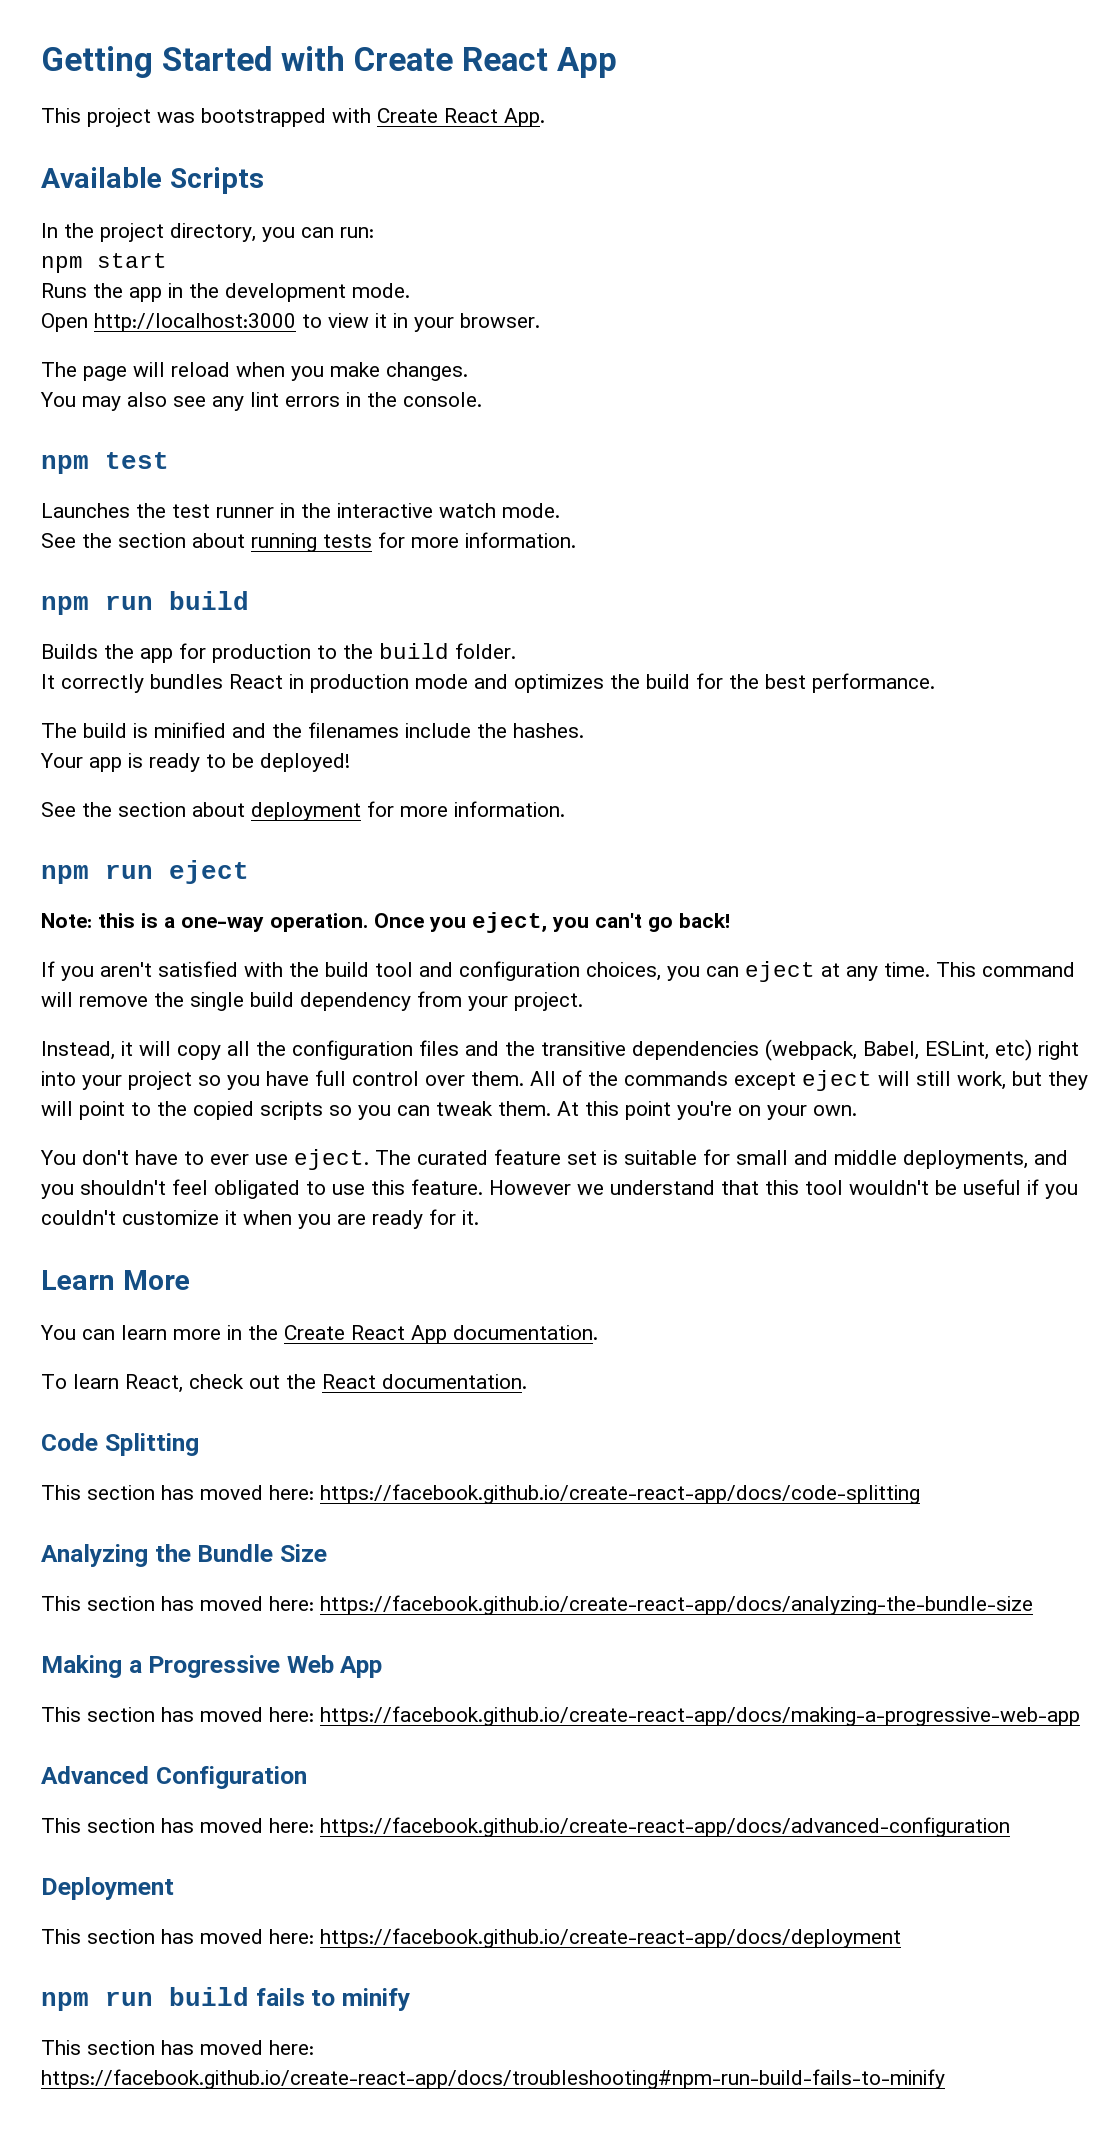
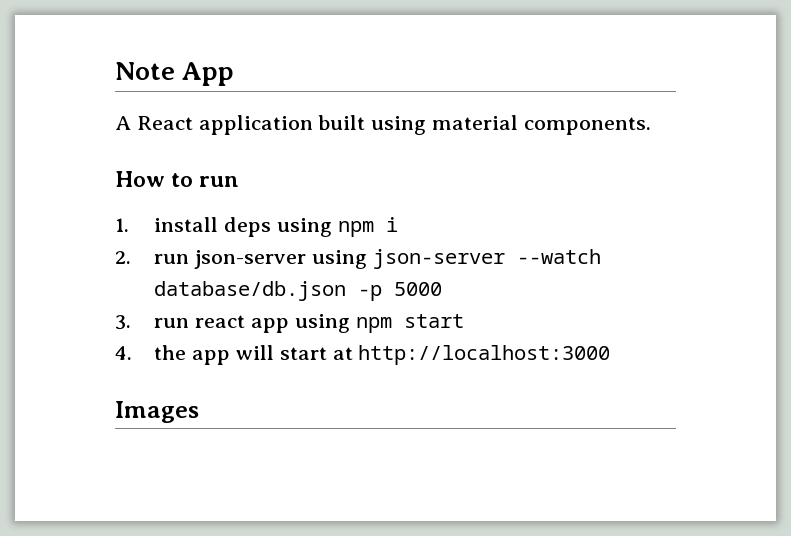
[41,46,617,78] [41,108,545,127] [41,167,264,194] [41,223,374,242] Getting Started with Create React App // This project was bootstrapped with Create React App. // Available Scripts // In the project directory, you can run: // -> [115,62,235,86] [115,115,651,135] [115,171,240,187] [115,217,398,237] [115,249,601,269] [154,281,443,301] [115,314,350,333] Note App // A React application built using material components. // How to run // 1. install deps using npm i // 2. run json-server using json-server --watch database/db.json -p 5000 // 3. run react app using
[41,283,410,302] [41,313,540,332] [41,362,468,381] [40,392,482,411] [41,452,169,474] [41,503,560,518] [41,532,576,552] [41,591,249,615] [41,643,516,663] [41,673,935,693] [41,722,584,738] [40,753,350,772] [41,801,565,821] [41,860,249,884] [41,912,730,933] [41,961,1075,982] [41,991,583,1011] [41,1039,1079,1061] [41,1070,1088,1091] [41,1101,857,1120] [40,1149,1068,1170] [41,1179,1078,1199] [41,1209,479,1229] [41,1270,190,1290] [40,1325,598,1344] [41,1374,527,1393] [41,1433,199,1456] [41,1484,920,1504] [41,1544,327,1567] [41,1595,1033,1615] [41,1655,383,1678] [41,1706,1080,1726] [41,1766,307,1789] [41,1817,1010,1837] [41,1877,174,1900] [41,1928,901,1948] [41,1987,410,2011] [41,2040,314,2055] [41,2069,945,2089] Runs the app in the development mode. // Open http://localhost:3000 to view it in your browser. // The page will reload when you make changes. // You may also see any lint errors in the console. // npm test // Launches the test runner in the interactive watch mode. // See the section about running tests for more information. // npm run build // Builds the app for production to the build folder. // It correctly bundles React in production mode and optimizes the build for the best performance. // The build is minified and the filenames include the hashes. // Your app is ready to be deployed! // See the section about deployment for more information. // npm run eject // Note: this is a one-way operation. Once you eject, you can't go back! // If you aren't satisfied with the build tool and configuration choices, you can eject at any time. This command will remove the single build dependency from your project. // Instead, it will copy all the configuration files and the transitive dependencies (webpack, Babel, ESLint, etc) right into your project so you have full control over them. All of the commands except eject will still work, but they will point to the copied scripts so you can tweak them. At this point you're on your own. // You don't have to ever use eject. The curated feature set is suitable for small and middle deployments, and you shouldn't feel obligated to use this feature. However we understand that this tool wouldn't be useful if you couldn't customize it when you are ready for it. // Learn More // You can learn more in the Create React App documentation. // To learn React, check out the React documentation. // Code Splitting // This section has moved here: https://facebook.github.io/create-react-app/docs/code-splitting // Analyzing the Bundle Size // This section has moved here: https://facebook.github.io/create-react-app/docs/analyzing-the-bundle-size // Making a Progressive Web App // This section has moved here: https://facebook.github.io/create-react-app/docs/making-a-progressive-web-app // Advanced Configuration // This section has moved here: https://facebook.github.io/create-react-app/docs/advanced-configuration // Deployment // This section has moved here: https://facebook.github.io/create-react-app/docs/deployment // npm run build fails to minify // This section has moved here: https://facebook.github.io/create-react-app/docs/troubleshooting#npm-run-build-fails-to-minify -> [115,345,611,365] [115,401,199,423] 4. the app will start at http://localhost:3000 // Images

